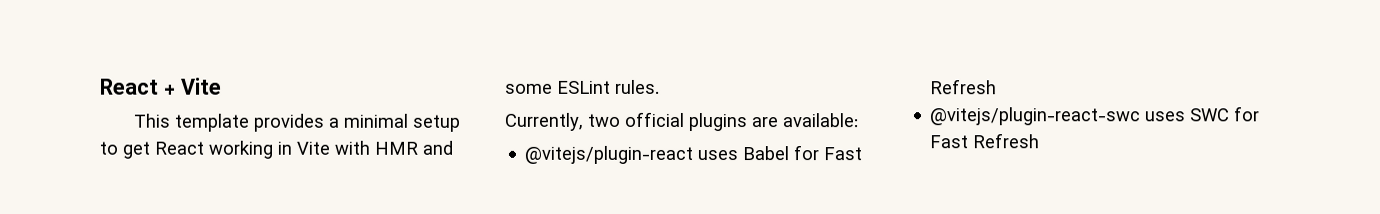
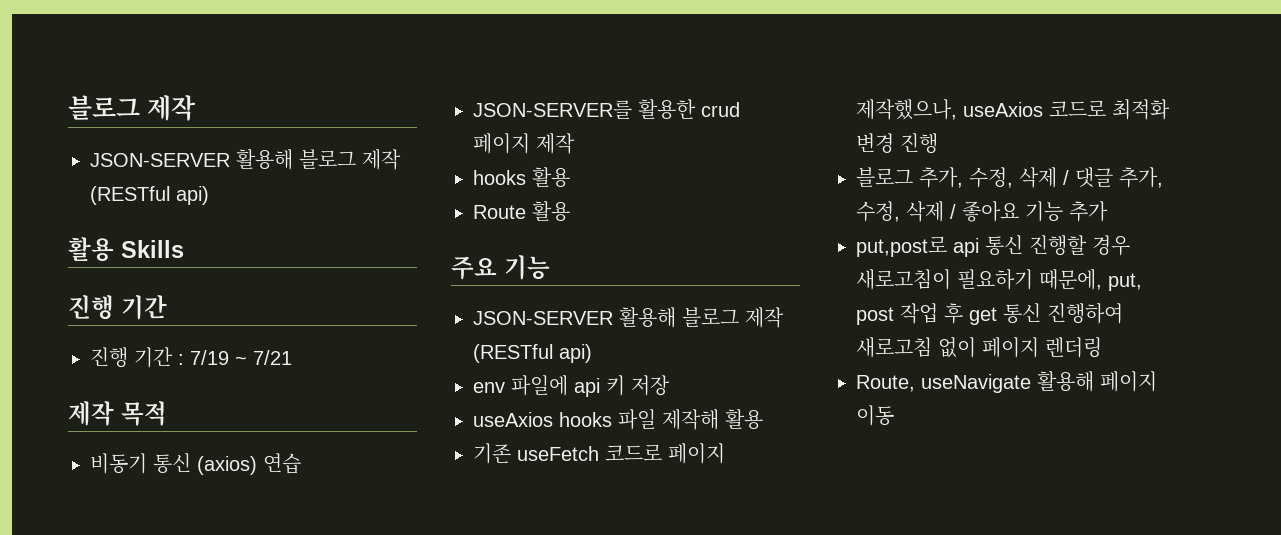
[100,77,222,95] [132,113,460,132] [99,140,453,159] [505,79,660,94] [504,111,858,132] [524,145,863,165] [930,79,998,95] [929,106,1261,126] [929,133,1040,149] React + Vite // This template provides a minimal setup to get React working in Vite with HMR and some ESLint rules. // Currently, two official plugins are available: // @vitejs/plugin-react uses Babel for Fast Refresh // @vitejs/plugin-react-swc uses SWC for Fast Refresh -> [68,95,196,121] [90,149,401,170] [90,186,209,205] [68,237,184,262] [68,295,167,320] [90,347,292,368] [68,401,167,426] [90,453,301,475] [473,99,740,120] [473,133,575,154] [473,167,570,188] [473,201,570,222] [451,255,550,280] [473,307,784,328] [473,344,592,363] [473,375,670,397] [473,409,763,430] [473,443,725,464] [856,99,1170,120] [856,133,938,154] [856,167,1163,188] [856,201,1108,222] [856,235,1130,257] [856,269,1142,291] [856,303,1123,325] [856,337,1102,358] [856,371,1157,393] [856,405,894,426] 블로그 제작 // JSON-SERVER 활용해 블로그 제작 (RESTful api) // 활용 Skills // 진행 기간 // 진행 기간 : 7/19 ~ 7/21 // 제작 목적 // 비동기 통신 (axios) 연습 // JSON-SERVER를 활용한 crud 페이지 제작 // hooks 활용 // Route 활용 // 주요 기능 // JSON-SERVER 활용해 블로그 제작 (RESTful api) // env 파일에 api 키 저장 // useAxios hooks 파일 제작해 활용 // 기존 useFetch 코드로 페이지 제작했으나, useAxios 코드로 최적화 변경 진행 // 블로그 추가, 수정, 삭제 / 댓글 추가, 수정, 삭제 / 좋아요 기능 추가 // put,post로 api 통신 진행할 경우 새로고침이 필요하기 때문에, put, post 작업 후 get 통신 진행하여 새로고침 없이 페이지 렌더링 // Route, useNavigate 활용해 페이지 이동

